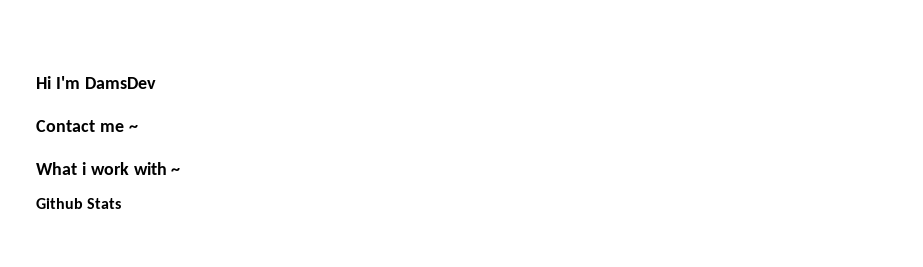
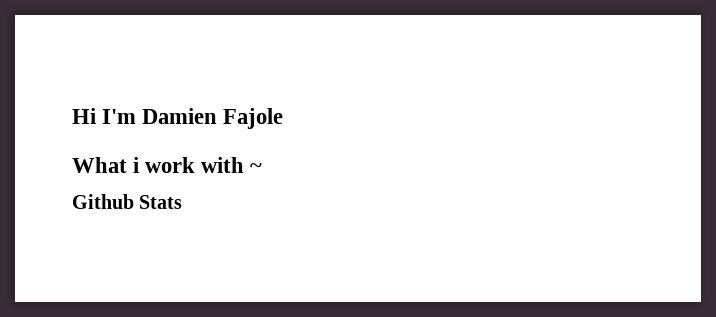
[84,77,156,89] [36,120,138,132] DamsDev // Contact me ~ -> [142,108,284,129] Damien Fajole

